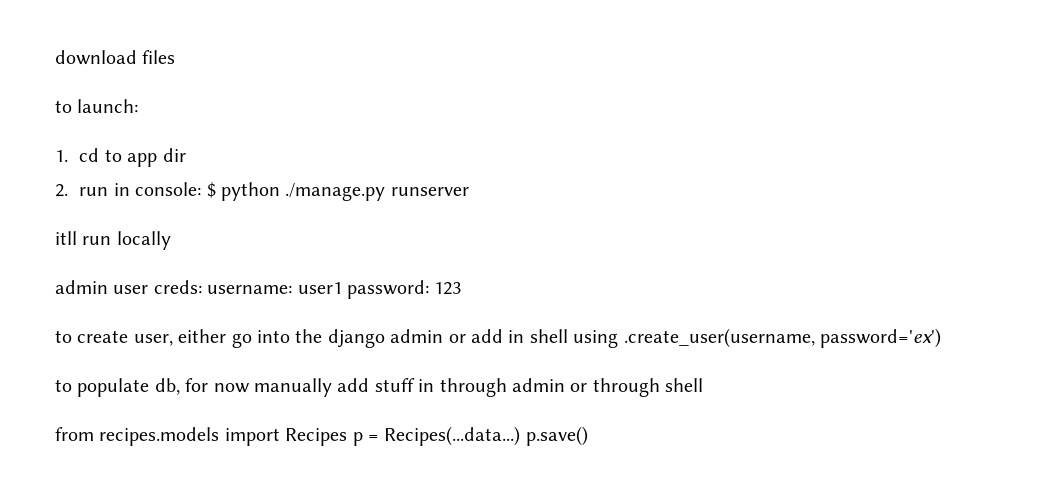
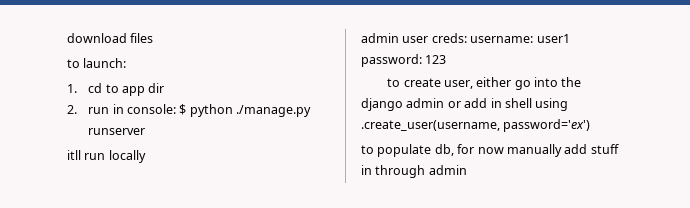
[570,378,704,397] [55,426,588,446] or through shell // from recipes.models import Recipes p = Recipes(...data...) p.save() -> (467, 170) none

